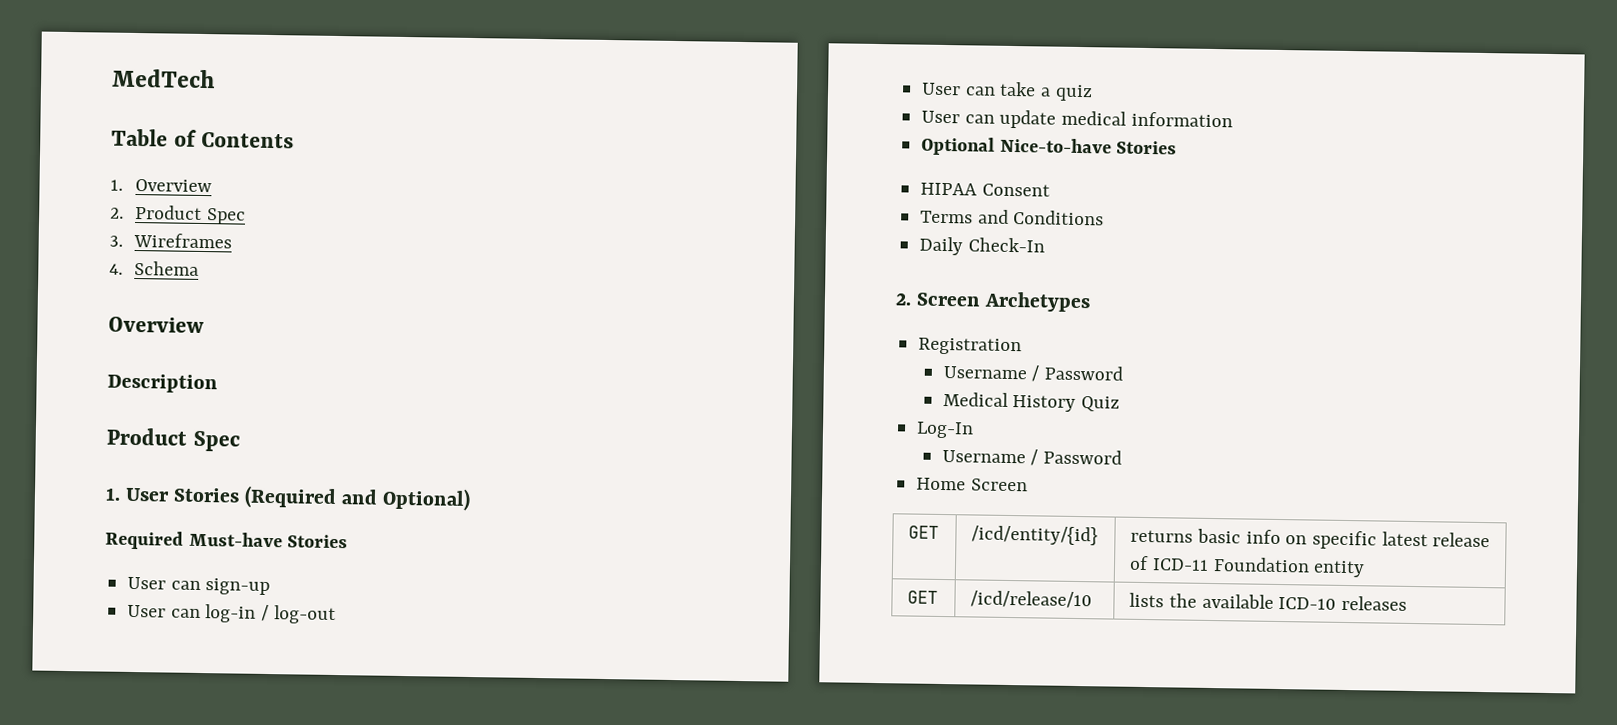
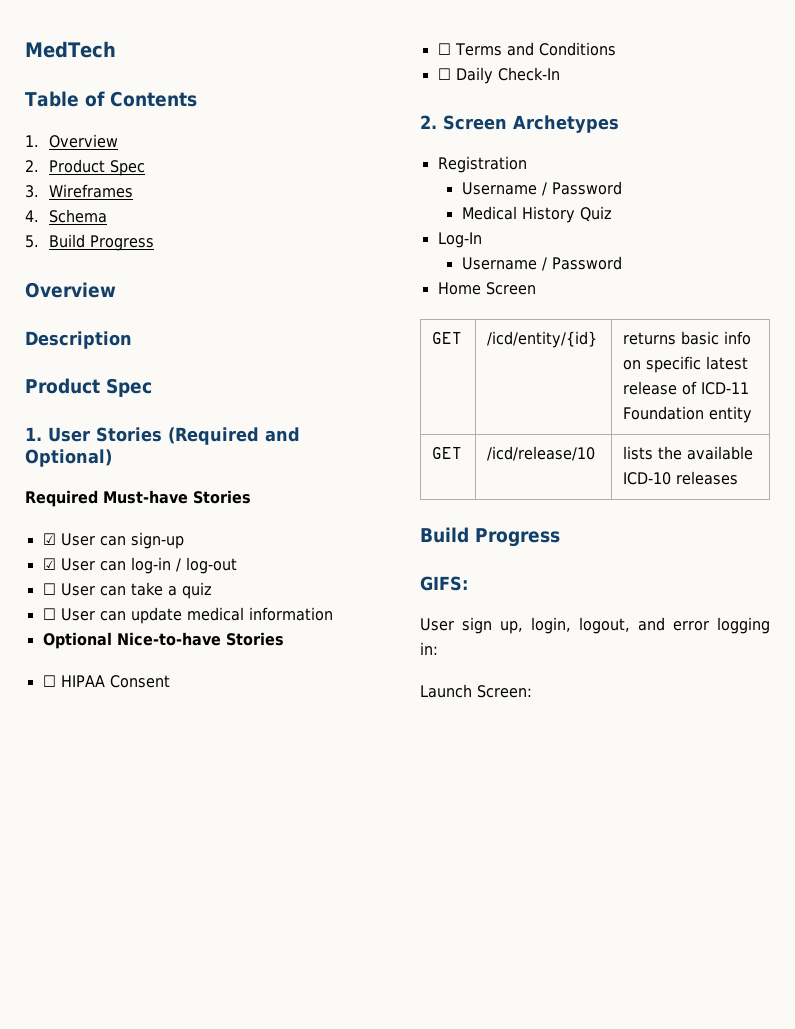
(200, 268) none -> [25,234,155,251] // 5. Build Progress
(349, 541) none -> [42,533,56,545] ☑
(271, 587) none -> [42,558,56,570] ☑
(336, 615) none -> [42,583,56,595] ☐
(1093, 93) none -> [42,608,56,620] ☐
(1178, 147) none -> [42,675,56,687] ☐
(1050, 190) none -> [437,43,451,55] ☐
(1105, 218) none -> [437,68,451,80] ☐
(1407, 603) none -> [420,527,560,547] [420,576,468,591] [420,617,770,634] [420,642,438,655] [420,684,532,698] // Build Progress // GIFS: // User sign up, login, logout, and error logging in: // Launch Screen:

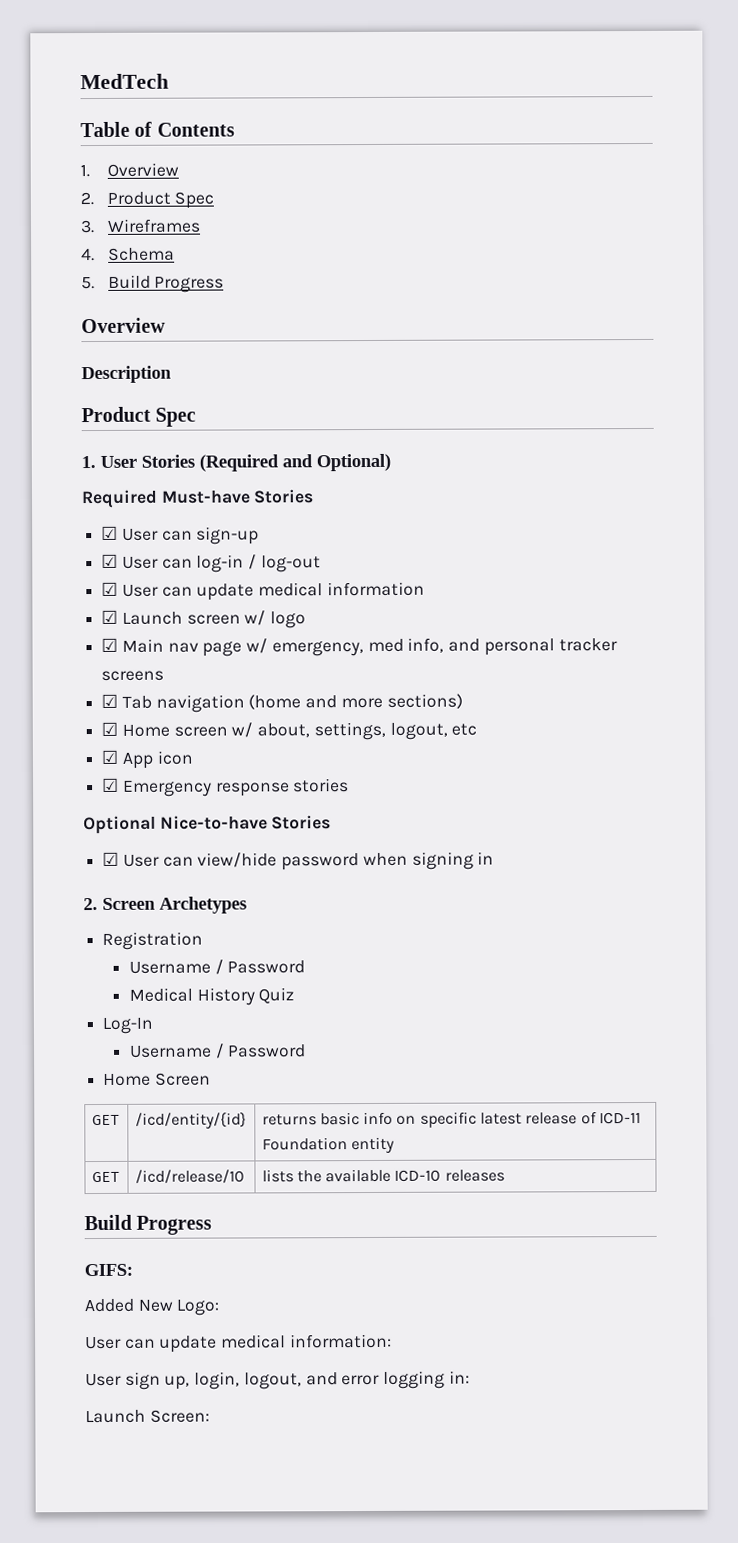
[42,582,212,599] [42,608,56,620] ☐ User can take a quiz // ☐ -> [101,581,119,596] ☑
[42,632,284,649] [42,675,170,688] [437,42,616,56] [437,67,560,84] Optional Nice-to-have Stories // ☐ HIPAA Consent // ☐ Terms and Conditions // ☐ Daily Check-In -> [101,609,307,629] [101,637,618,657] [101,670,165,681] [101,693,463,713] [101,721,478,741] [101,749,193,769] [102,777,350,797] [83,815,332,835] [102,851,495,871] ☑ Launch screen w/ logo // ☑ Main nav page w/ emergency, med info, and personal tracker screens // ☑ Tab navigation (home and more sections) // ☑ Home screen w/ about, settings, logout, etc // ☑ App icon // ☑ Emergency response stories // Optional Nice-to-have Stories // ☑ User can view/hide password when signing in
(468, 583) none -> [84,1298,220,1316] [85,1333,392,1353] // Added New Logo: // User can update medical information:

